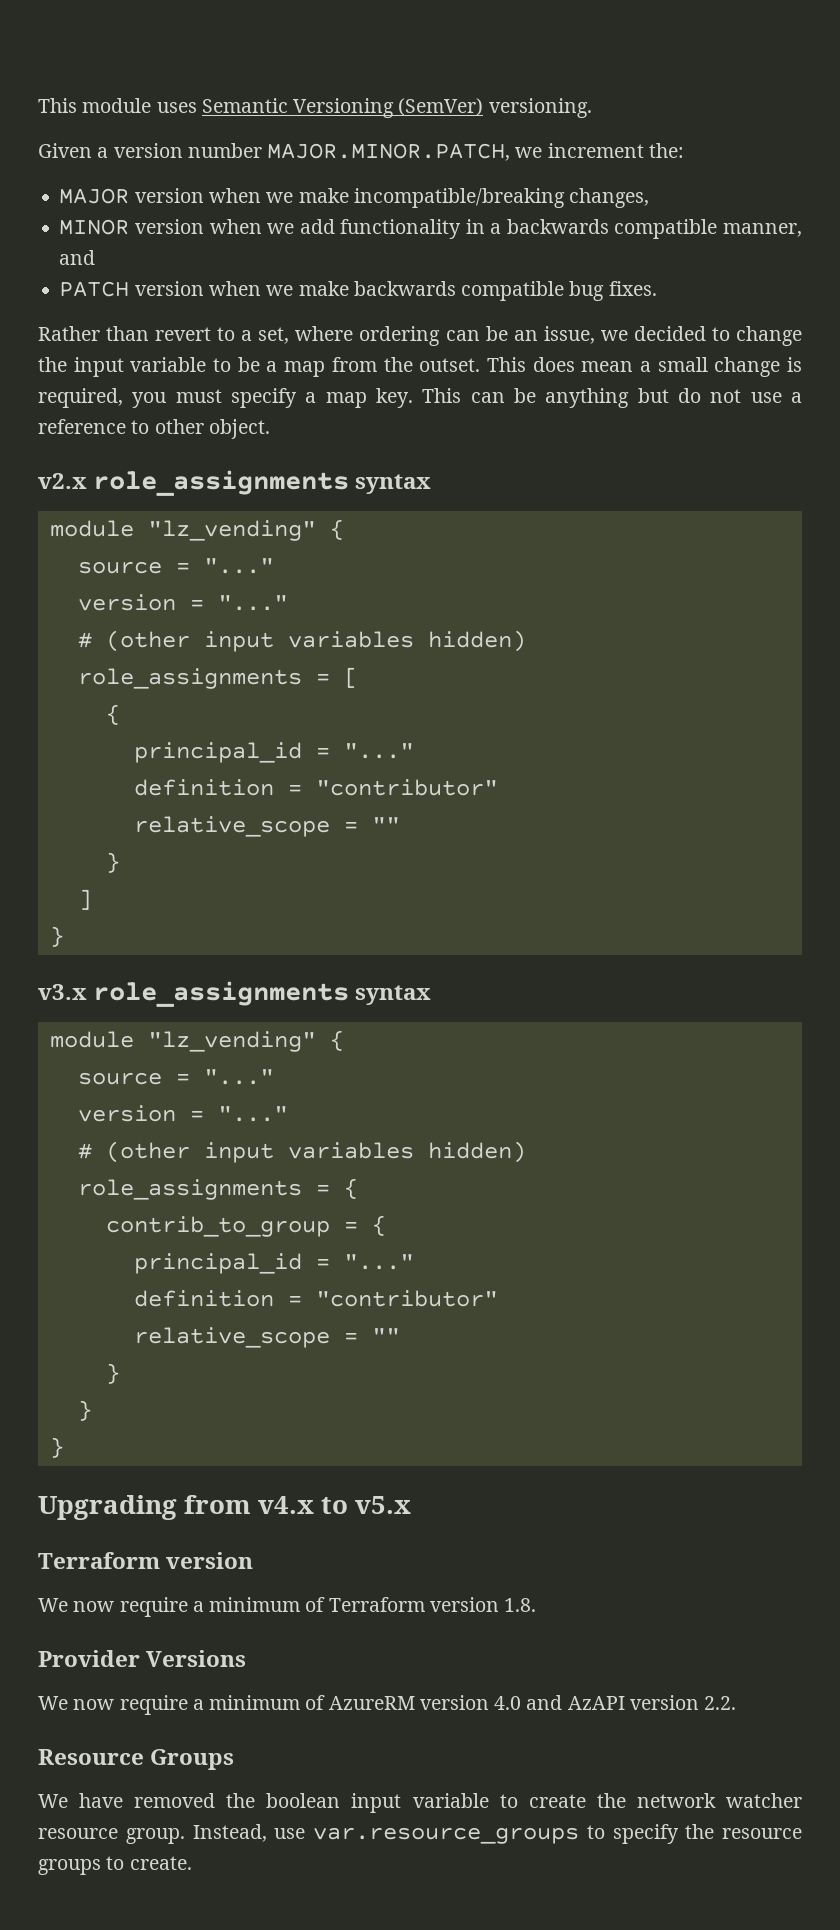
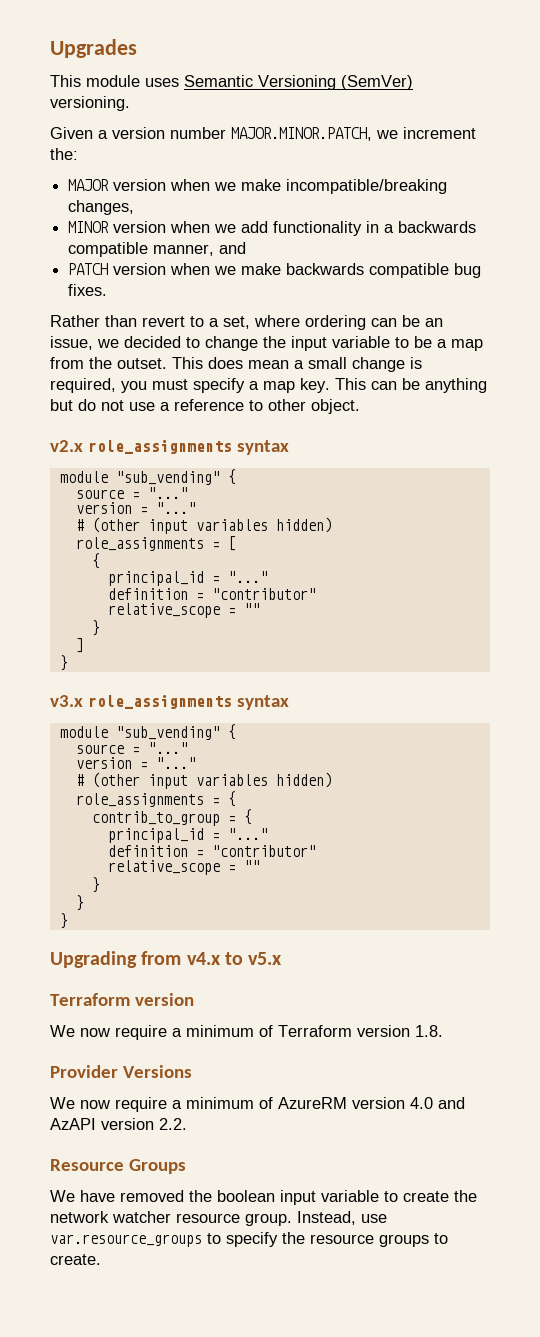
(38, 105) none -> [50,39,137,58] Upgrades //
[147,520,316,541] "lz_vending" -> [115,471,220,485] "sub_vending"
[147,1031,316,1052] "lz_vending" -> [115,726,220,740] "sub_vending"

